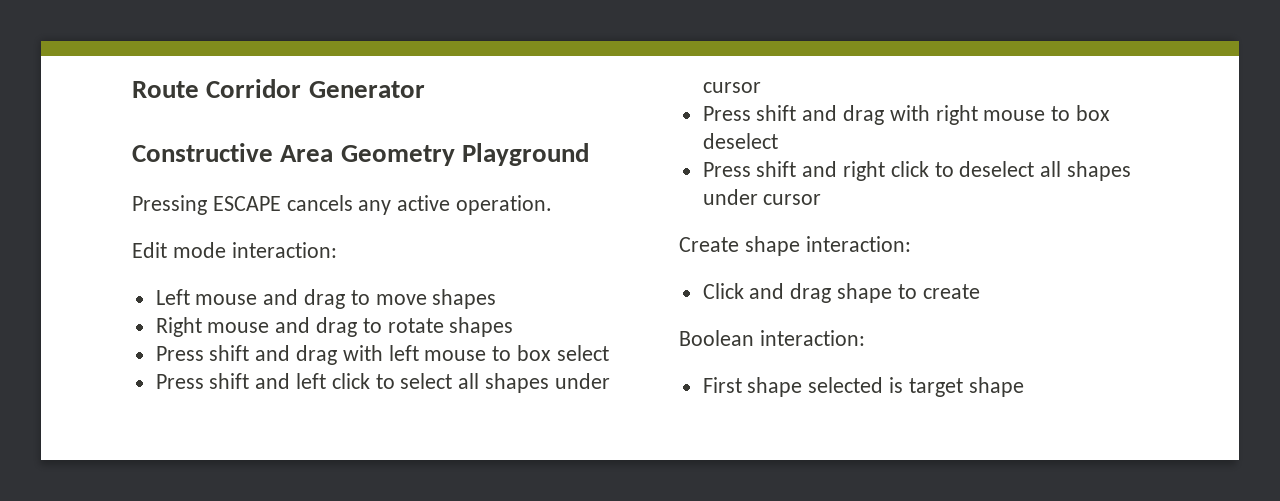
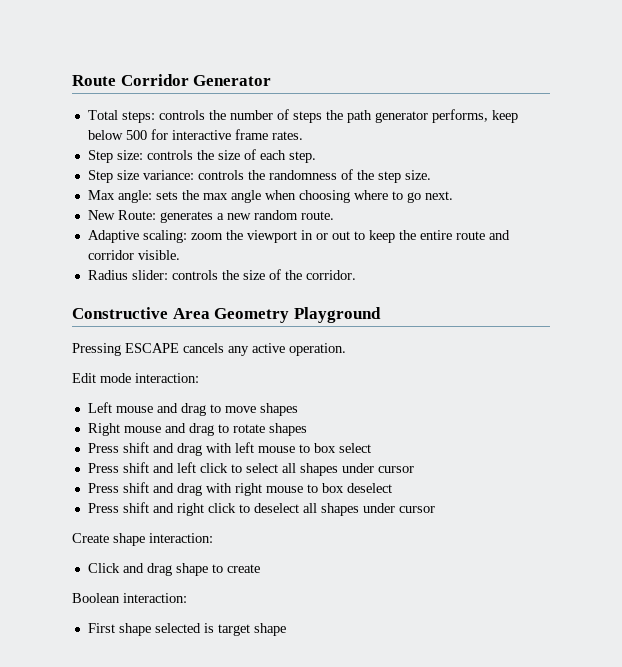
(425, 89) none -> [87,109,518,123] [87,129,303,140] [87,149,316,163] [87,169,431,183] [87,190,453,203] [87,210,334,223] [87,230,510,243] [87,250,180,260] [87,269,356,280] // Total steps: controls the number of steps the path generator performs, keep below 500 for interactive frame rates. // Step size: controls the size of each step. // Step size variance: controls the randomness of the step size. // Max angle: sets the max angle when choosing where to go next. // New Route: generates a new random route. // Adaptive scaling: zoom the viewport in or out to keep the entire route and corridor visible. // Radius slider: controls the size of the corridor.

